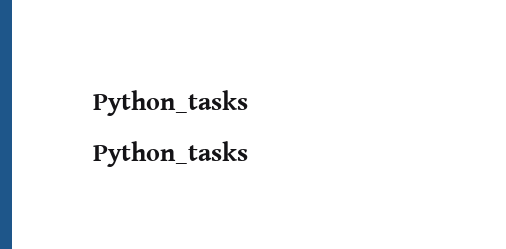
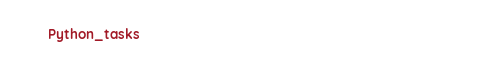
[93,90,248,116] [93,141,248,167] Python_tasks // Python_tasks -> [48,28,140,42] Python_tasks

